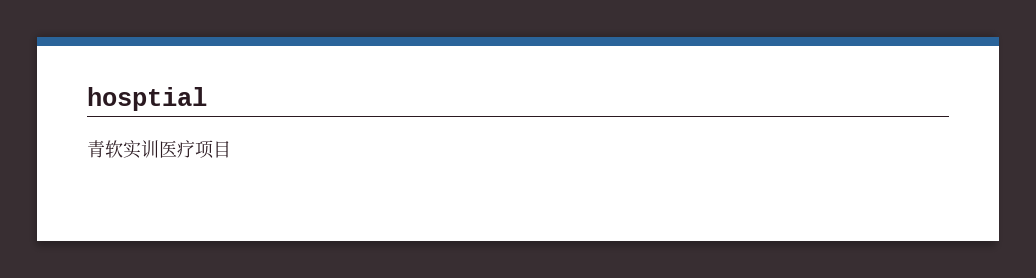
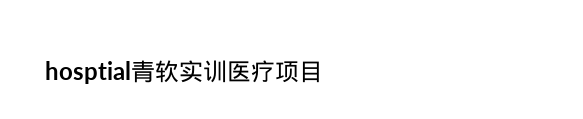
(207, 99) // -> (131, 72) none

